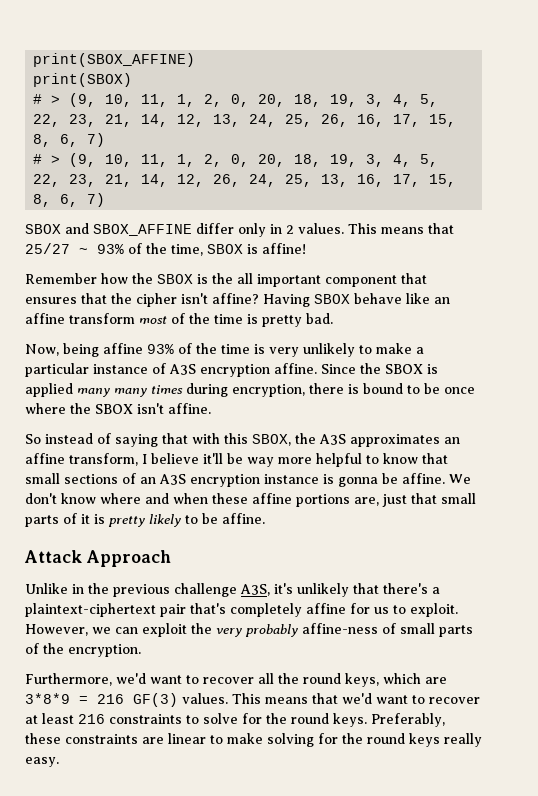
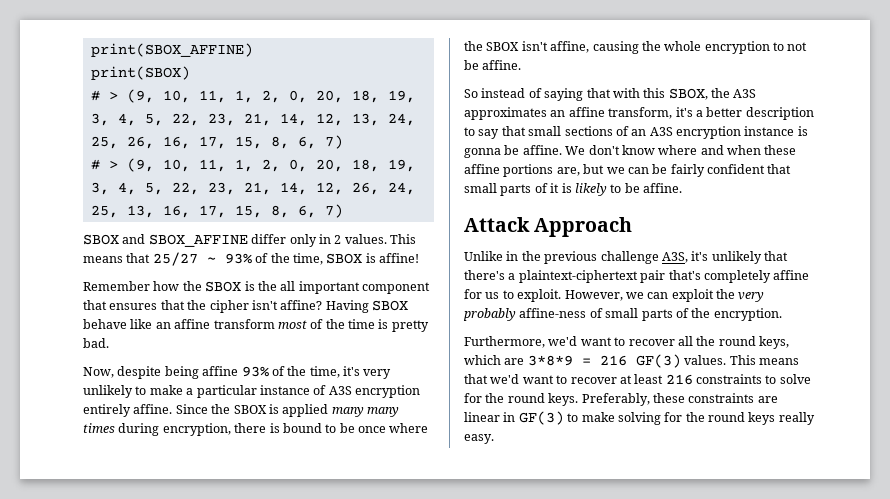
(59, 350) none -> [117,366,162,379] despite
[221,344,265,354] time is -> [309,366,360,378] time, it's
(270, 370) none -> [83,404,131,417] entirely
(164, 408) none -> [550,41,808,54] [464,60,479,70] affine, causing the whole encryption to not be
[142,453,418,467] I believe it'll be way more helpful to know -> [675,107,814,120] [464,127,500,139] it's a better description to say
[382,494,407,507] just -> [583,164,765,177] but we can be fairly confident
[108,516,145,527] pretty -> (572, 188) none
(206, 738) none -> [503,411,564,425] in GF(3)

